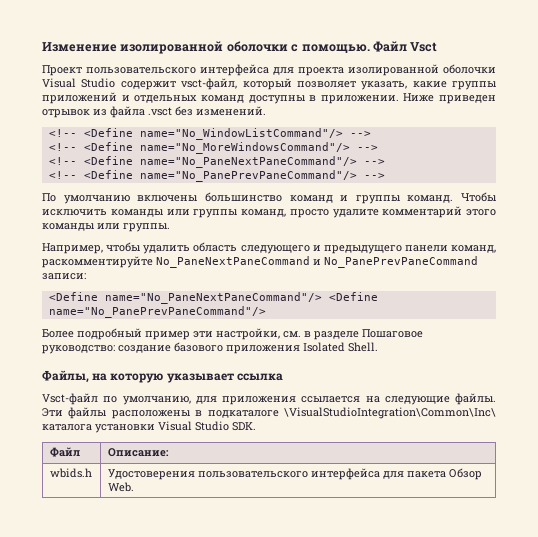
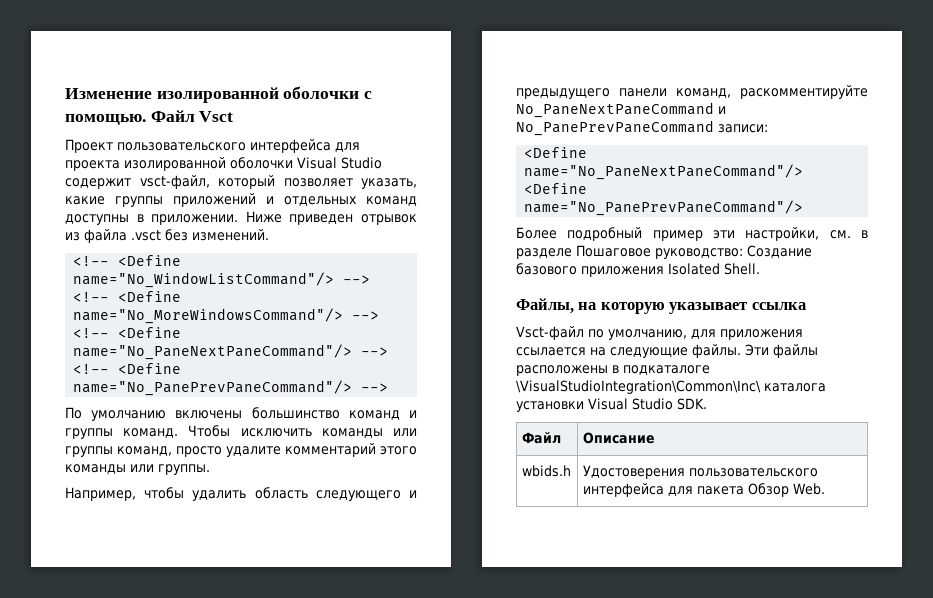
[118,345,171,353] создание -> [747,245,812,258] Создание
[107,448,169,457] Описание: -> [582,432,655,444] Описание

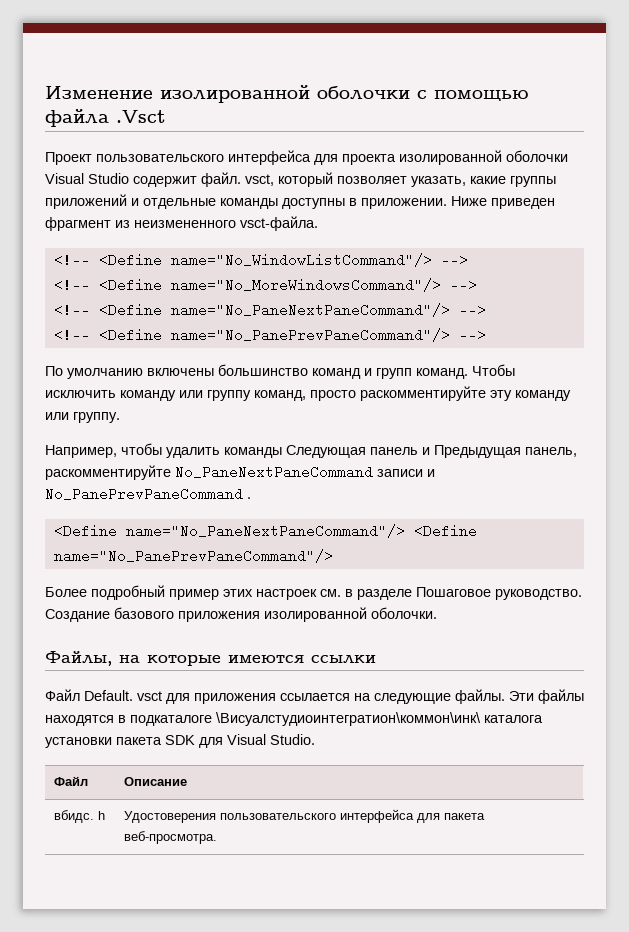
[65,110,234,125] помощью. Файл Vsct -> [434,90,528,101] [45,109,166,127] помощью файла .Vsct
[139,175,210,189] vsct-файл, -> [201,172,274,187] файл. vsct,
[284,196,417,206] отдельных команд -> [143,198,278,209] отдельные команды
[361,214,417,225] [65,229,269,243] отрывок из файла .vsct без изменений. -> [45,216,318,231] фрагмент из неизмененного vsct-файла.
[65,428,113,439] группы -> [376,368,412,379] групп
[321,428,417,438] [65,443,417,457] [65,464,210,475] [65,487,417,501] [516,88,731,99] команды или группы команд, просто удалите комментарий этого команды или группы. // Например, чтобы удалить область следующего и предыдущего панели команд, -> [120,386,571,401] [45,412,120,423] [45,443,577,458] команду или группу команд, просто раскомментируйте эту команду или группу. // Например, чтобы удалить команды Следующая панель и Предыдущая панель,
(714, 110) none -> [377,469,423,477] записи
[718,124,768,133] записи: -> [247,497,251,499] .
[713,227,820,241] эти настройки, -> [223,589,317,600] этих настроек
[655,248,743,259] руководство: -> [495,589,582,600] руководство.
[668,263,760,275] Isolated Shell. -> [264,607,437,622] изолированной оболочки.
[600,302,806,314] [516,326,687,340] которую указывает ссылка // Vsct-файл по умолчанию, -> [147,655,376,666] [45,689,162,701] которые имеются ссылки // Файл Default. vsct
[516,365,608,376] расположены -> [45,715,114,726] находятся
[516,380,761,394] \VisualStudioIntegration\Common\Inc\ -> [216,712,481,726] \Висуалстудиоинтегратион\коммон\инк\
[588,398,707,410] Visual Studio SDK. -> [116,734,315,748] пакета SDK для Visual Studio.
[521,465,571,477] wbids.h -> [54,810,106,823] вбидс. h
[747,483,825,497] Обзор Web. -> [124,831,218,844] веб-просмотра.

